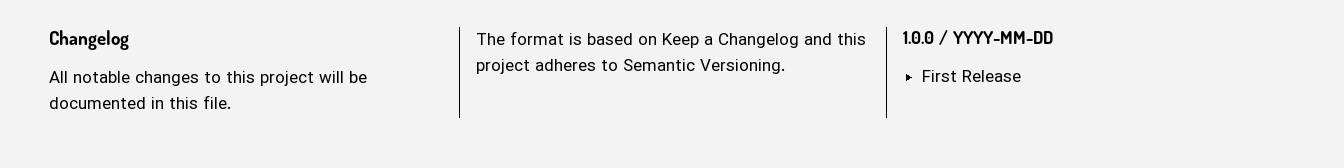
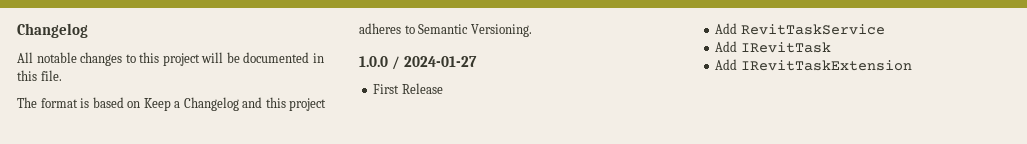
[952,31,1053,44] YYYY-MM-DD -> [403,56,477,67] 2024-01-27
(1021, 76) none -> [715,23,885,35] [715,41,831,53] [715,59,912,71] // Add RevitTaskService // Add IRevitTask // Add IRevitTaskExtension

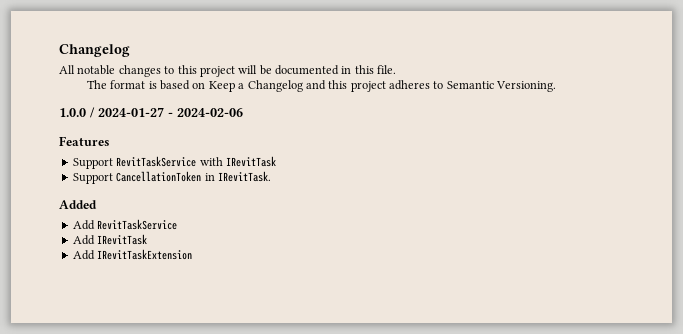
[373,83,443,94] // First Release -> [168,108,243,117] [59,136,110,146] [72,156,276,169] [72,171,271,184] [59,200,97,209] - 2024-02-06 // Features // Support RevitTaskService with IRevitTask // Support CancellationToken in IRevitTask. // Added

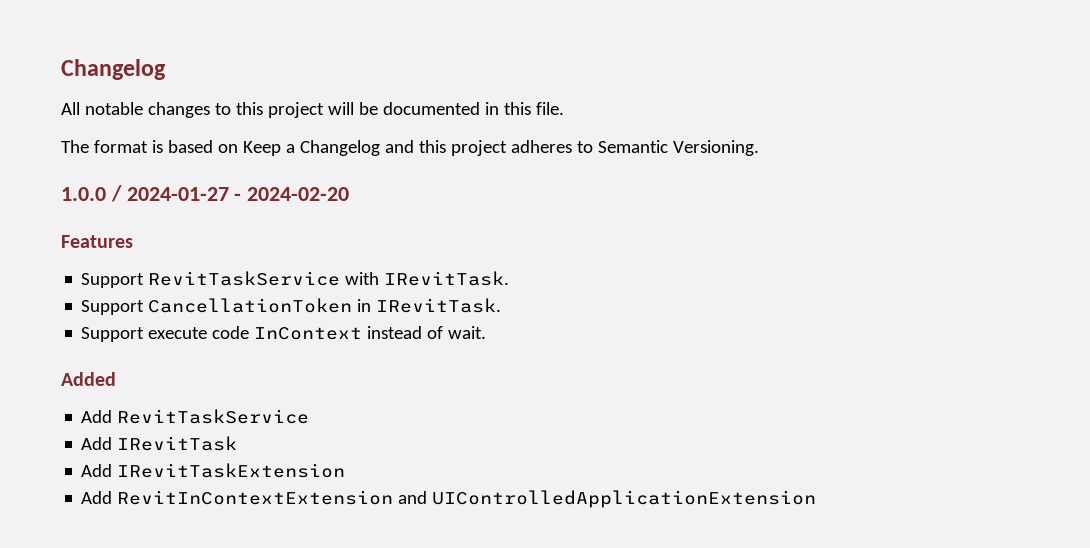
[177,108,243,117] 2024-02-06 -> [247,187,350,201] 2024-02-20
[225,156,276,167] IRevitTask -> [384,271,510,286] IRevitTask.
(271, 176) none -> [81,326,487,342] // Support execute code InContext instead of wait.
(193, 254) none -> [81,490,817,508] // Add RevitInContextExtension and UIControlledApplicationExtension

